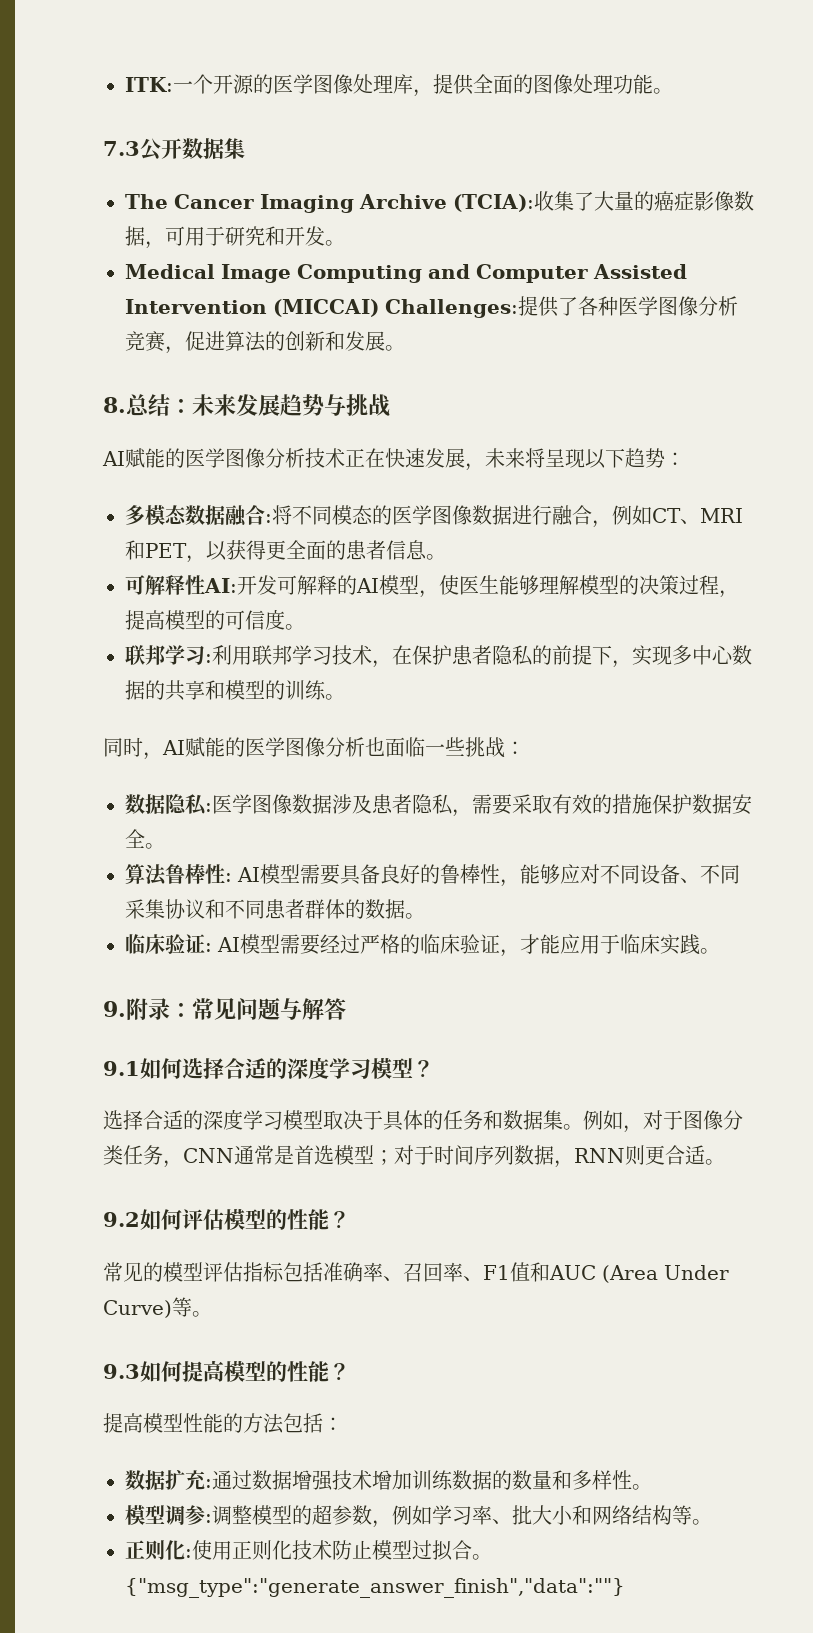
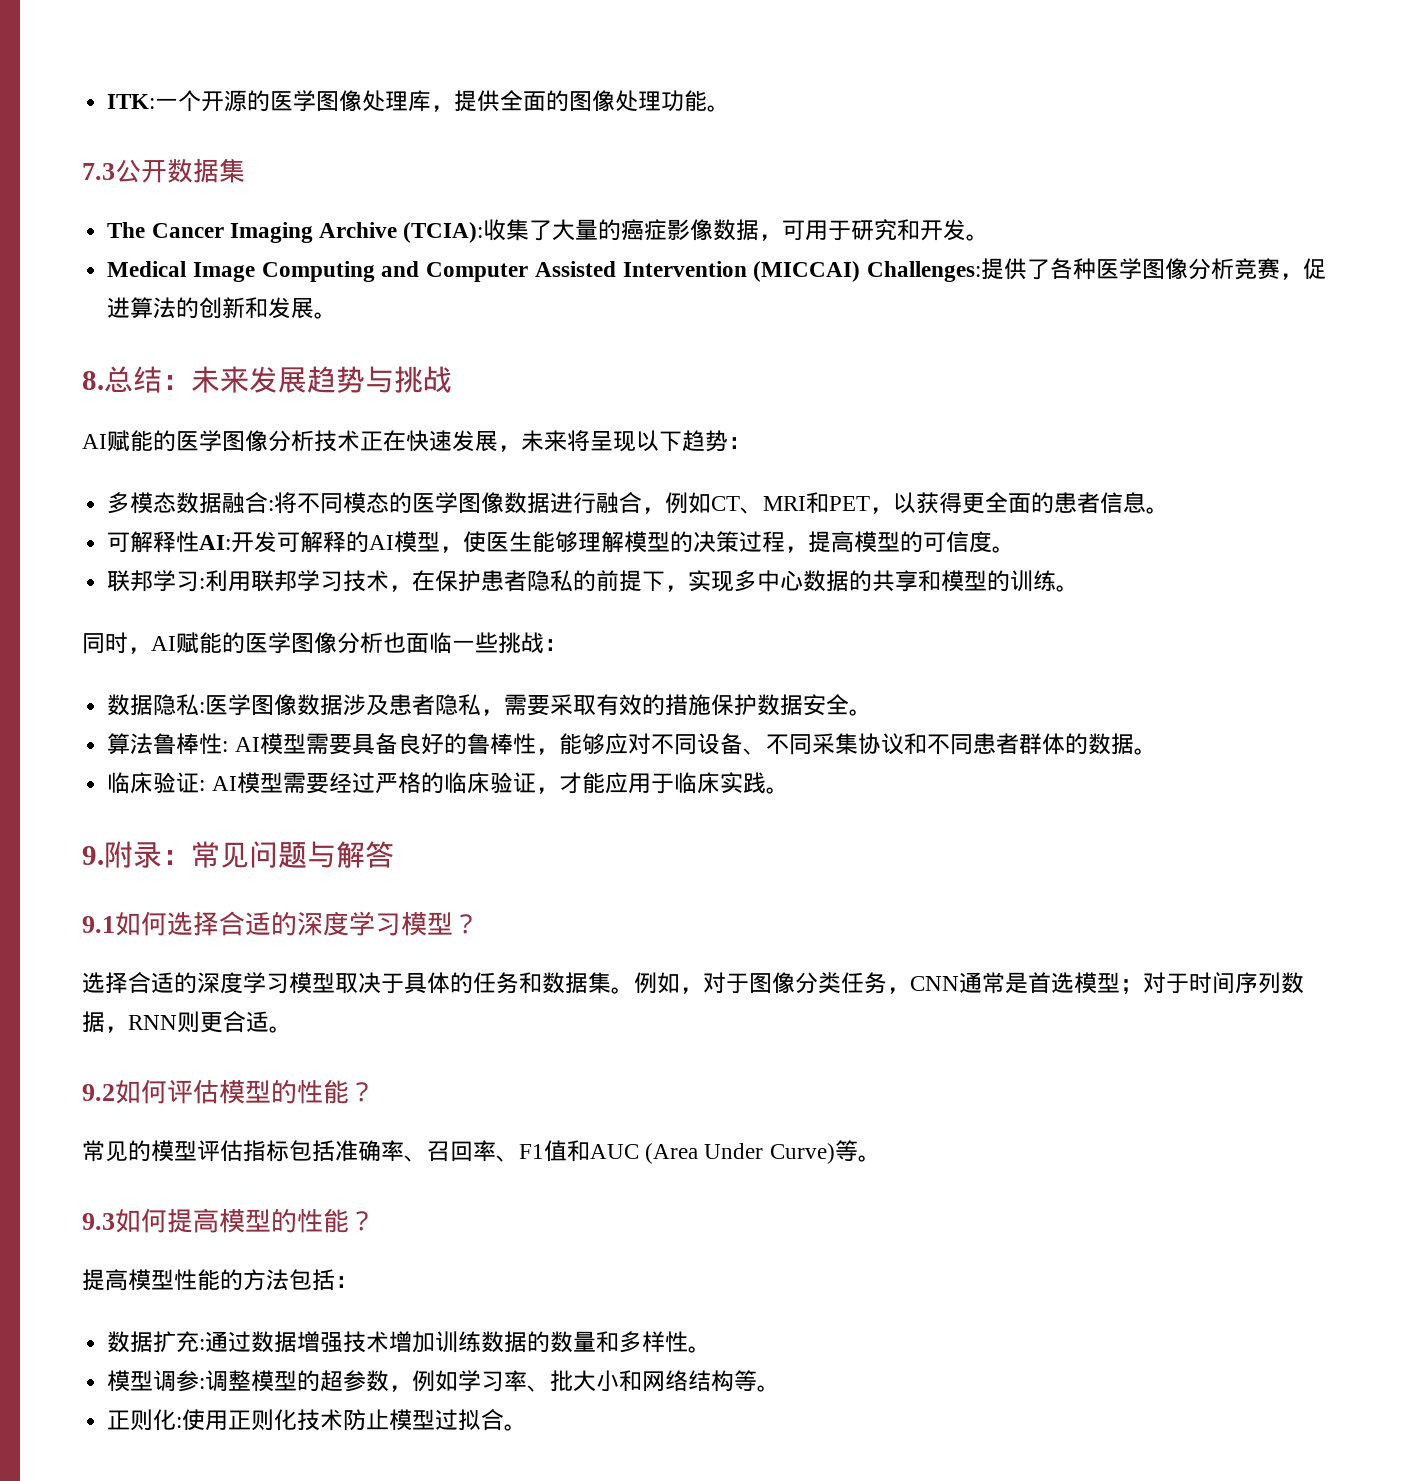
[125,1578,625,1598] {"msg_type":"generate_answer_finish","data":""} -> (528, 1427) none

